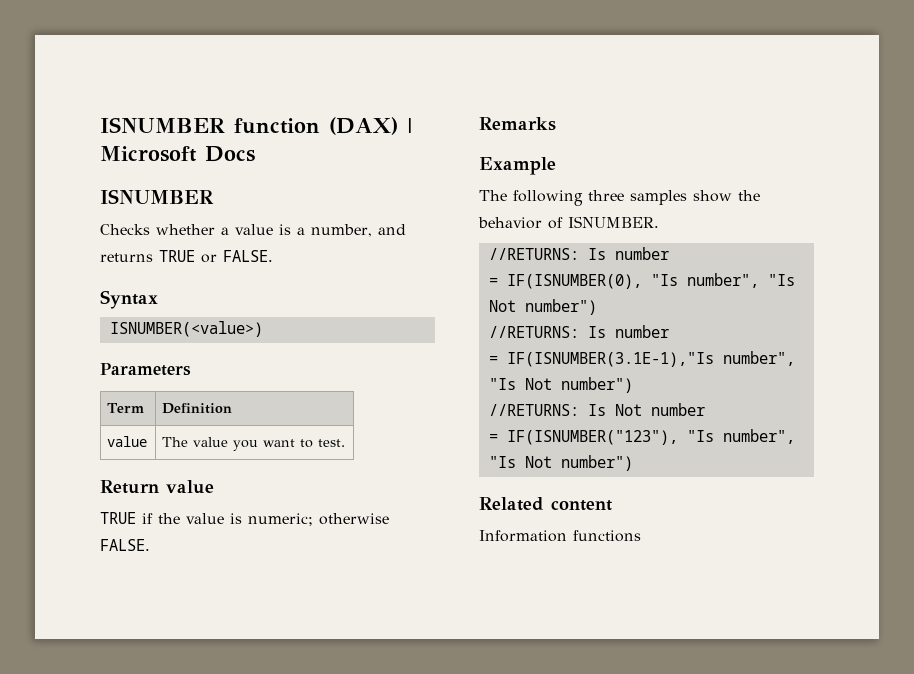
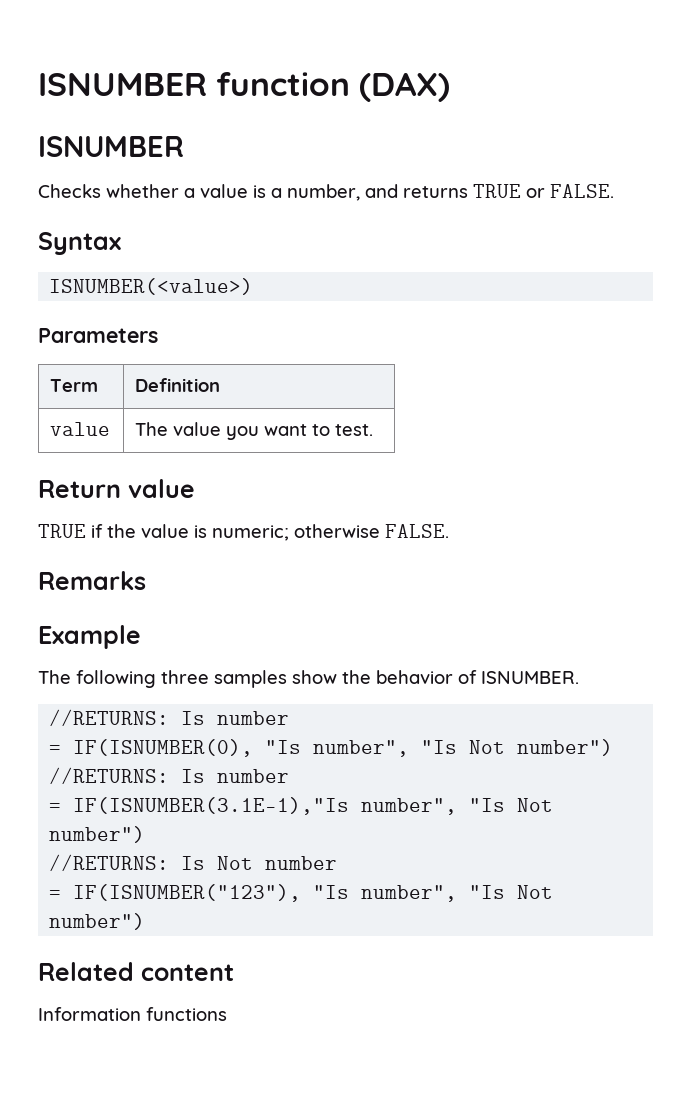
[407,118,413,133] [100,146,255,162] | Microsoft Docs -> (451, 87) none

